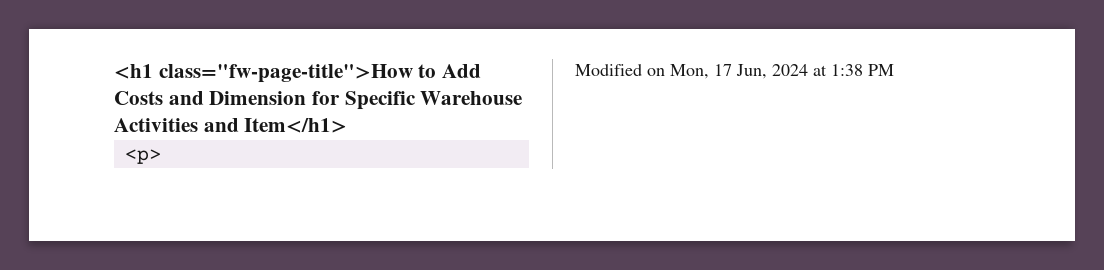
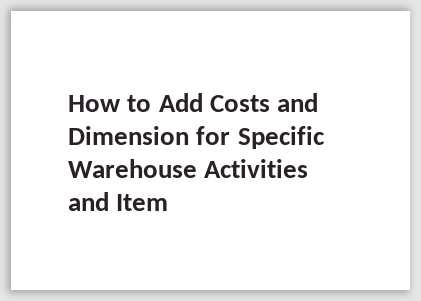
[114,64,413,83] <h1 class="fw-page-title">How -> [68,95,121,112] How
[244,118,348,133] [124,149,161,164] [575,64,894,79] Item</h1> // <p> // Modified on Mon, 17 Jun, 2024 at 1:38 PM -> [116,194,169,211] Item

